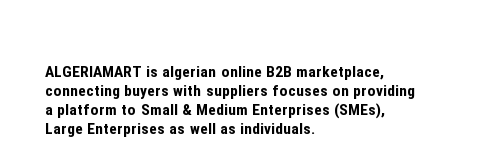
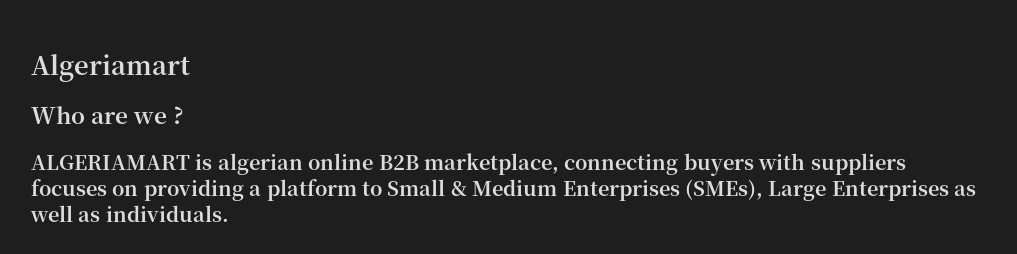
(45, 71) none -> [31,54,190,82] [31,106,185,124] Algeriamart // Who are we ? //

